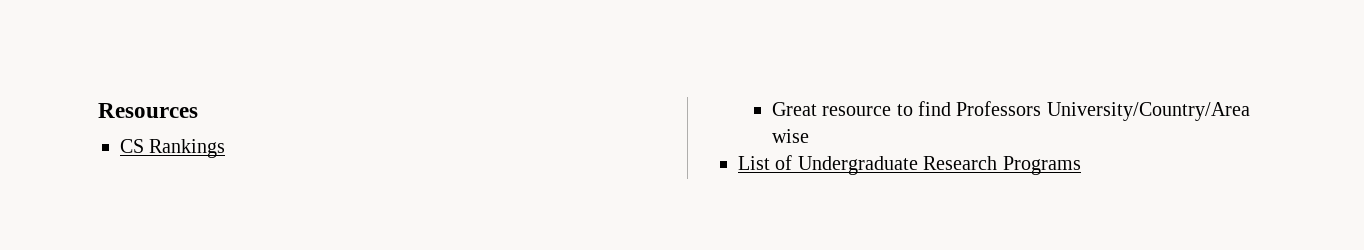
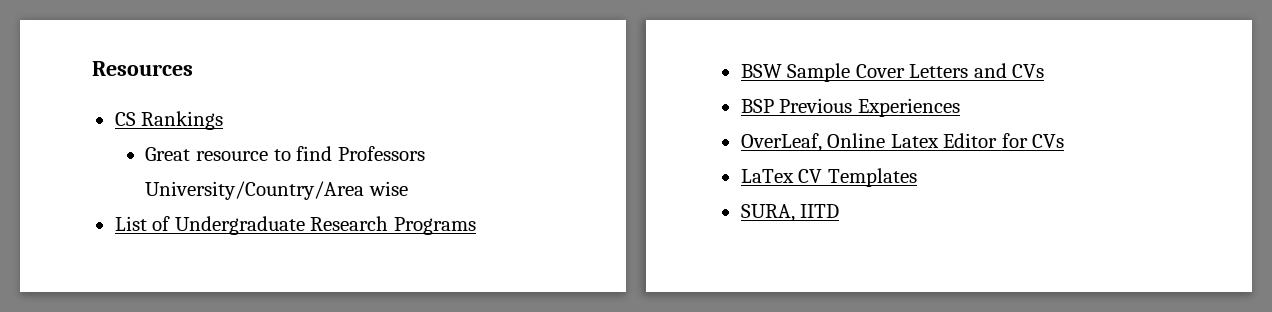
(1081, 165) none -> [740,63,1045,82] [740,98,960,117] [740,133,1065,152] [740,168,917,187] [740,204,840,222] // BSW Sample Cover Letters and CVs // BSP Previous Experiences // OverLeaf, Online Latex Editor for CVs // LaTex CV Templates // SURA, IITD

